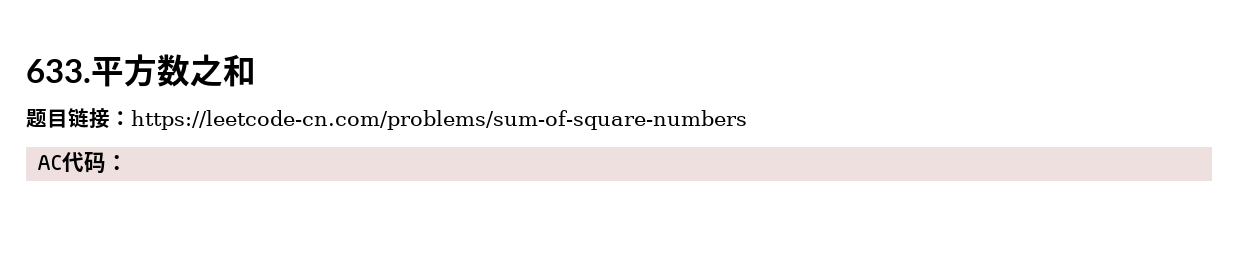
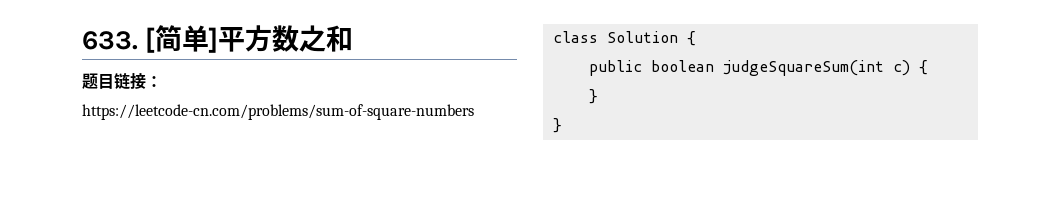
(91, 71) none -> [145,25,219,53] [简单]
[38,152,129,174] AC代码： -> [552,31,696,46] [588,60,928,76] [588,89,598,104] [552,118,562,133] class Solution { // public boolean judgeSquareSum(int c) { // } // }

